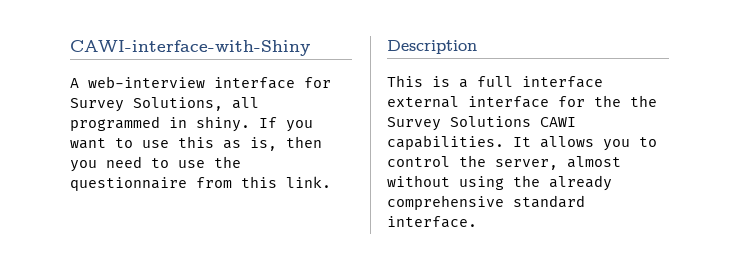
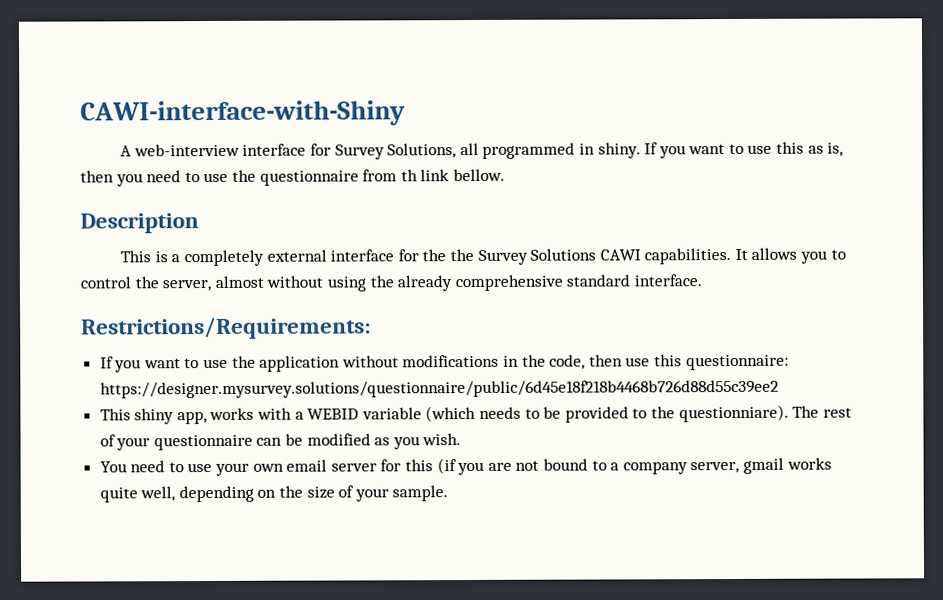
[241,176,331,188] this link. -> [400,168,505,182] th link bellow.
[477,76,603,88] full interface -> [183,249,264,267] completely
(477, 222) none -> [81,316,371,340] [99,354,789,373] [99,379,779,399] [99,404,852,425] [99,433,462,451] [99,457,832,476] [99,485,449,503] // Restrictions/Requirements: // If you want to use the application without modifications in the code, then use this questionnaire: https://designer.mysurvey.solutions/questionnaire/public/6d45e18f218b4468b726d88d55c39ee2 // This shiny app, works with a WEBID variable (which needs to be provided to the questionniare). The rest of your questionnaire can be modified as you wish. // You need to use your own email server for this (if you are not bound to a company server, gmail works quite well, depending on the size of your sample.

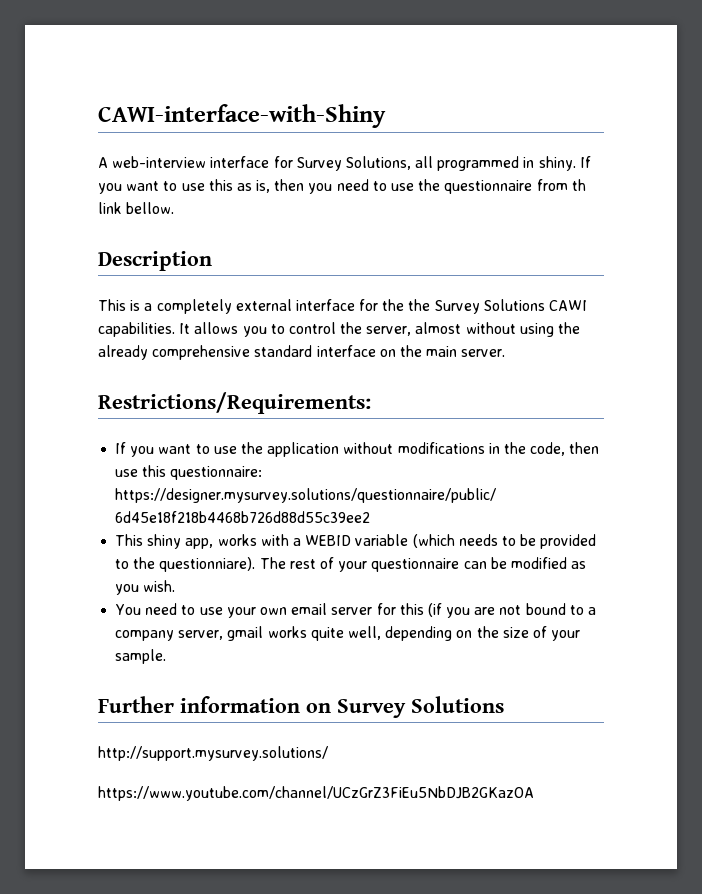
[633,274,702,287] interface. -> [316,345,506,357] interface on the main server.
(449, 493) none -> [98,696,504,718] [98,746,328,761] [98,786,534,801] // Further information on Survey Solutions // http://support.mysurvey.solutions/ // https://www.youtube.com/channel/UCzGrZ3FiEu5NbDJB2GKazOA

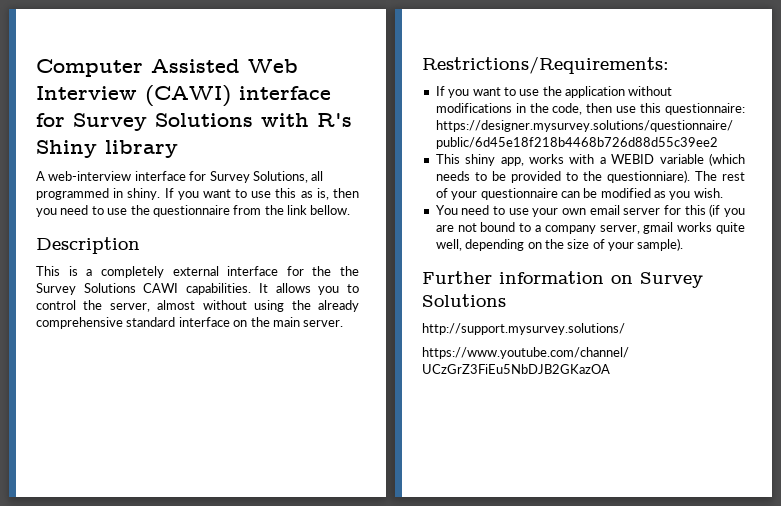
[98,104,386,128] CAWI-interface-with-Shiny -> [36,59,298,77] [36,85,331,107] [36,113,352,131] [36,140,178,158] Computer Assisted Web Interview (CAWI) interface for Survey Solutions with R's Shiny library
[571,179,586,191] th -> [264,205,284,215] the
[115,649,167,664] sample. -> [637,238,684,251] sample).

